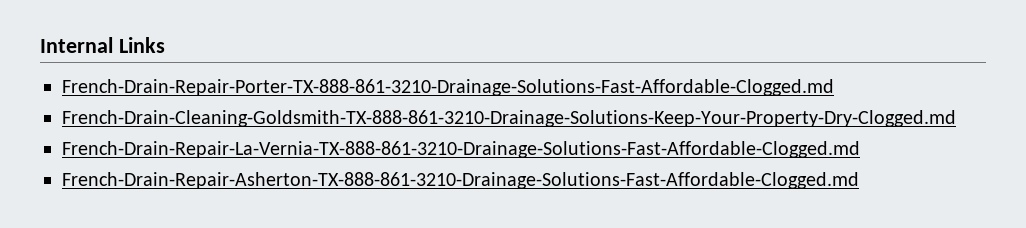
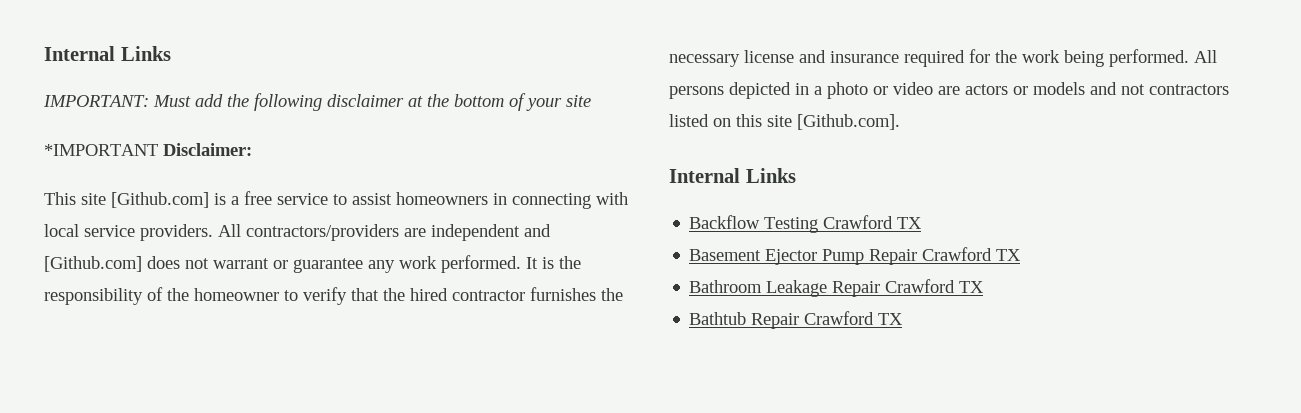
[40,37,165,53] [62,79,834,96] [62,110,956,127] [62,141,860,158] [62,172,859,189] Internal Links // French-Drain-Repair-Porter-TX-888-861-3210-Drainage-Solutions-Fast-Affordable-Clogged.md // French-Drain-Cleaning-Goldsmith-TX-888-861-3210-Drainage-Solutions-Keep-Your-Property-Dry-Clogged.md // French-Drain-Repair-La-Vernia-TX-888-861-3210-Drainage-Solutions-Fast-Affordable-Clogged.md // French-Drain-Repair-Asherton-TX-888-861-3210-Drainage-Solutions-Fast-Affordable-Clogged.md -> [44,46,171,61] [43,93,591,111] [44,143,252,156] [44,191,628,209] [44,224,551,241] [44,255,581,273] [44,287,623,305] [669,49,1217,67] [669,82,1229,99] [669,114,900,130] [669,168,796,183] [689,215,923,233] [689,247,1022,265] [689,279,985,297] [689,311,904,329] Internal Links // IMPORTANT: Must add the following disclaimer at the bottom of your site // *IMPORTANT Disclaimer: // This site [Github.com] is a free service to assist homeowners in connecting with local service providers. All contractors/providers are independent and [Github.com] does not warrant or guarantee any work performed. It is the responsibility of the homeowner to verify that the hired contractor furnishes the necessary license and insurance required for the work being performed. All persons depicted in a photo or video are actors or models and not contractors listed on this site [Github.com]. // Internal Links // Backflow Testing Crawford TX // Basement Ejector Pump Repair Crawford TX // Bathroom Leakage Repair Crawford TX // Bathtub Repair Crawford TX

